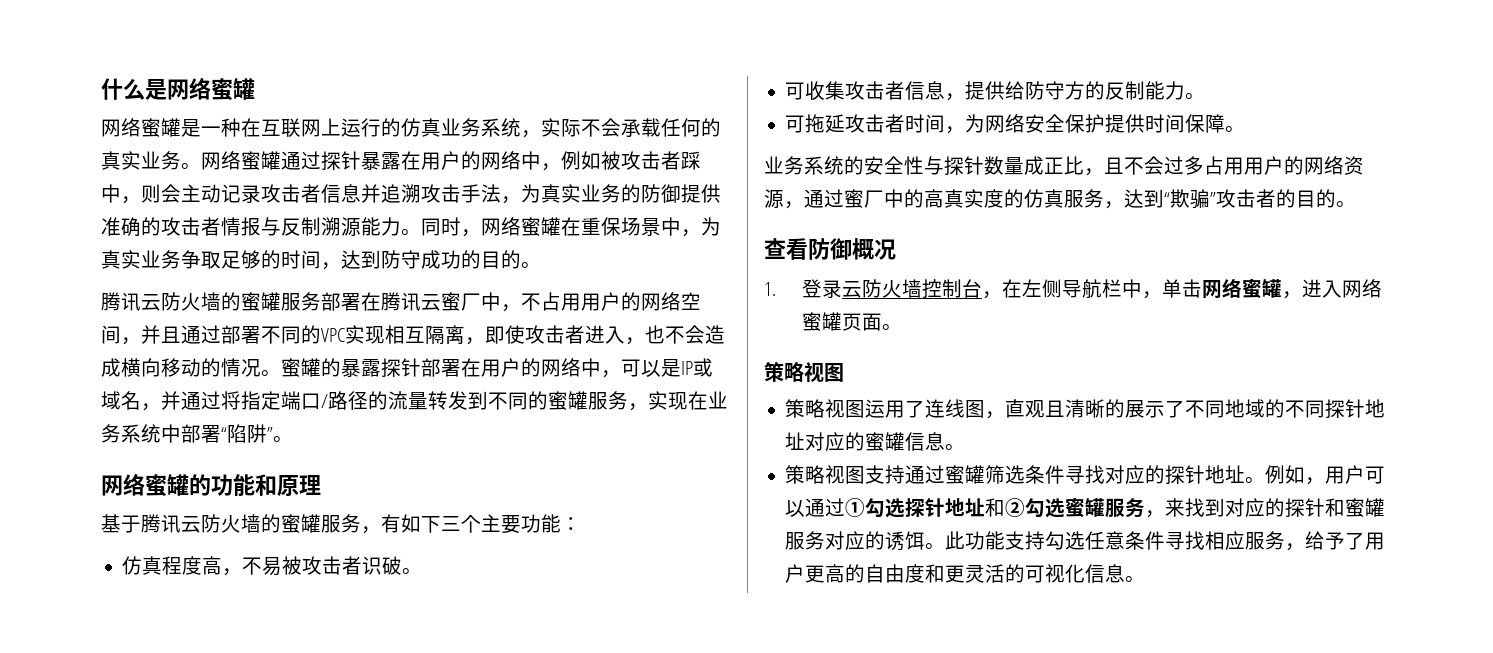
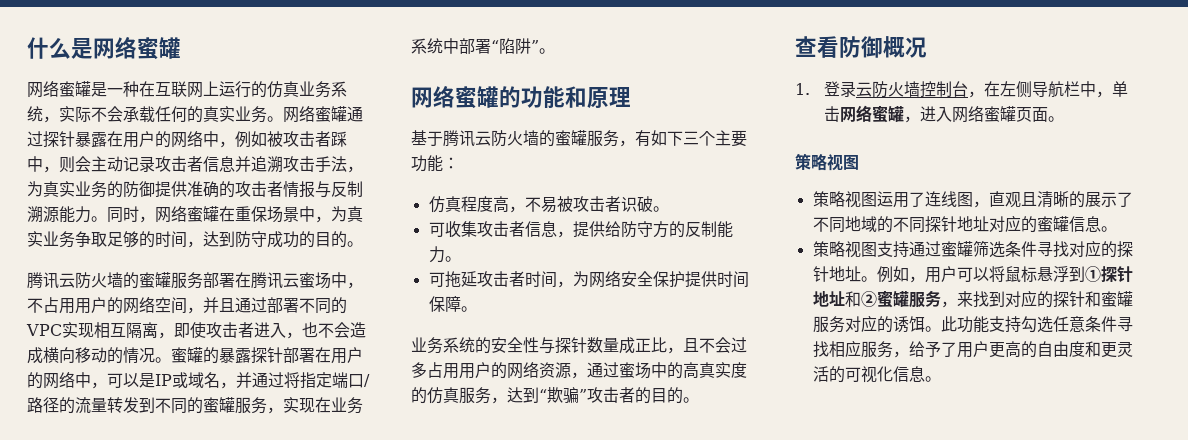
[461,293,481,311] 厂 -> [315,272,331,289] 场
[864,190,884,208] 厂 -> [635,362,651,379] 场
[805,498,906,518] 通过①勾选 -> [988,266,1101,283] 将鼠标悬浮到①
[1025,498,1066,518] 勾选 -> (877, 299) none

